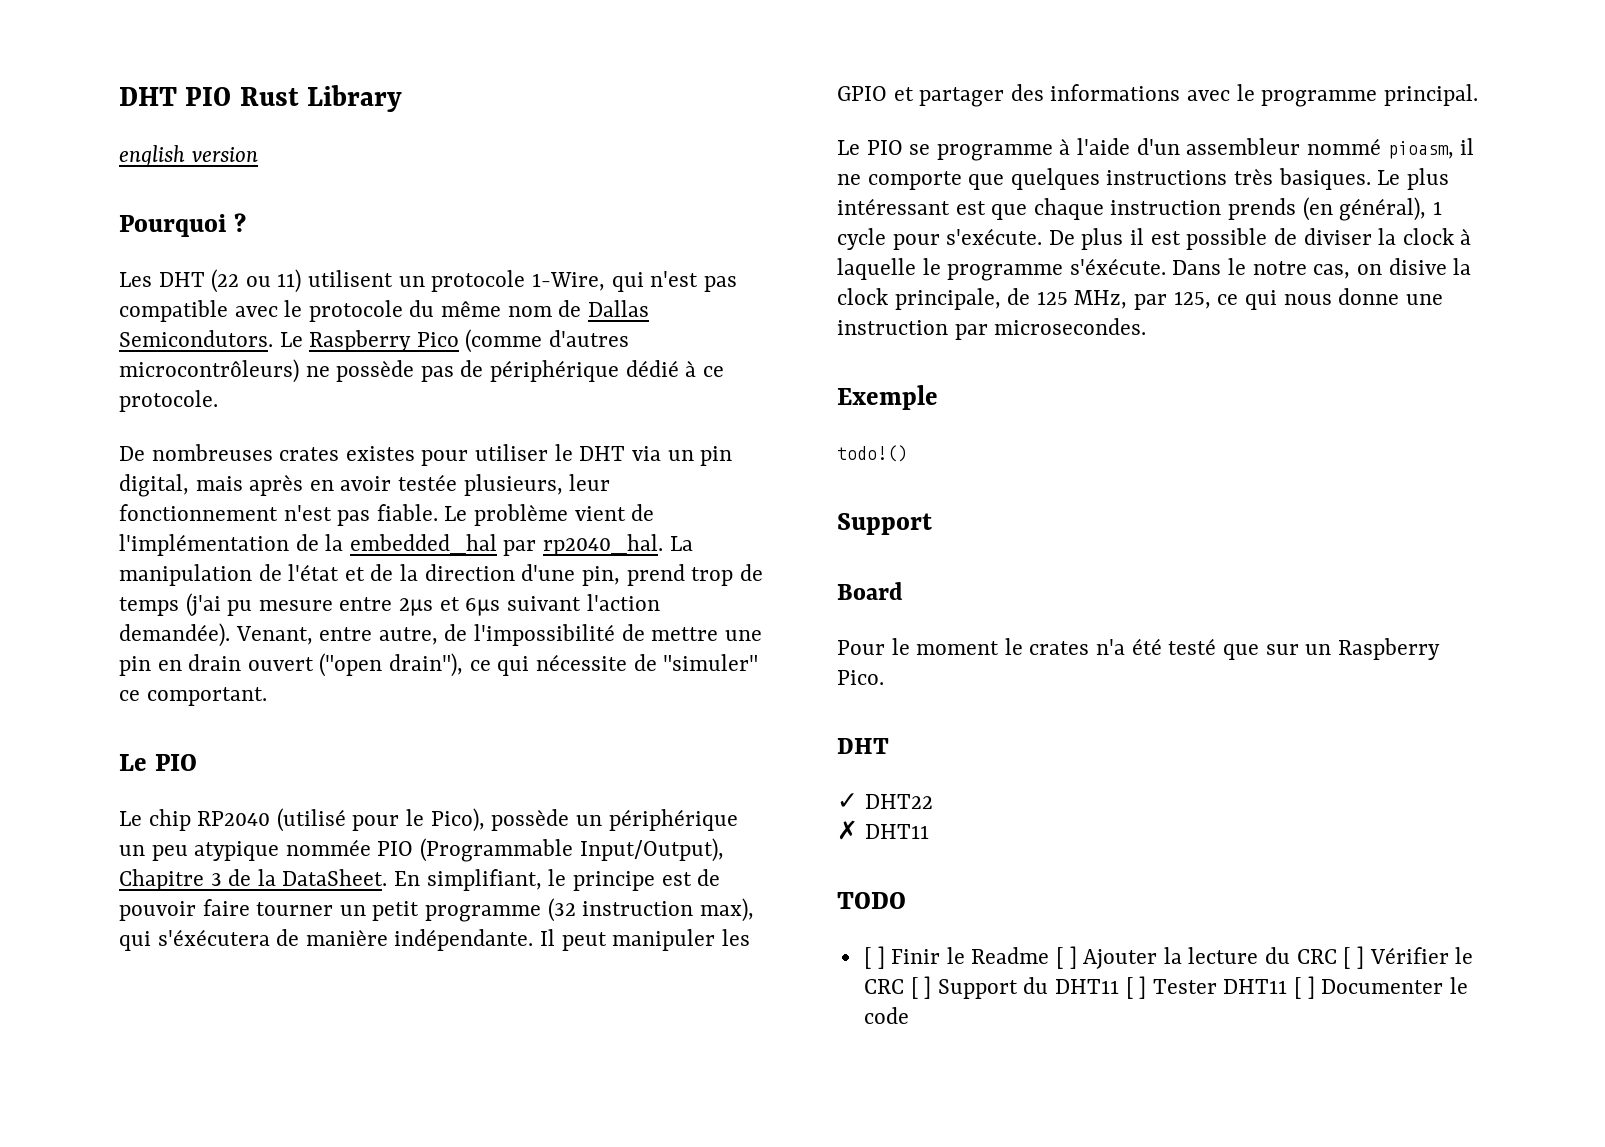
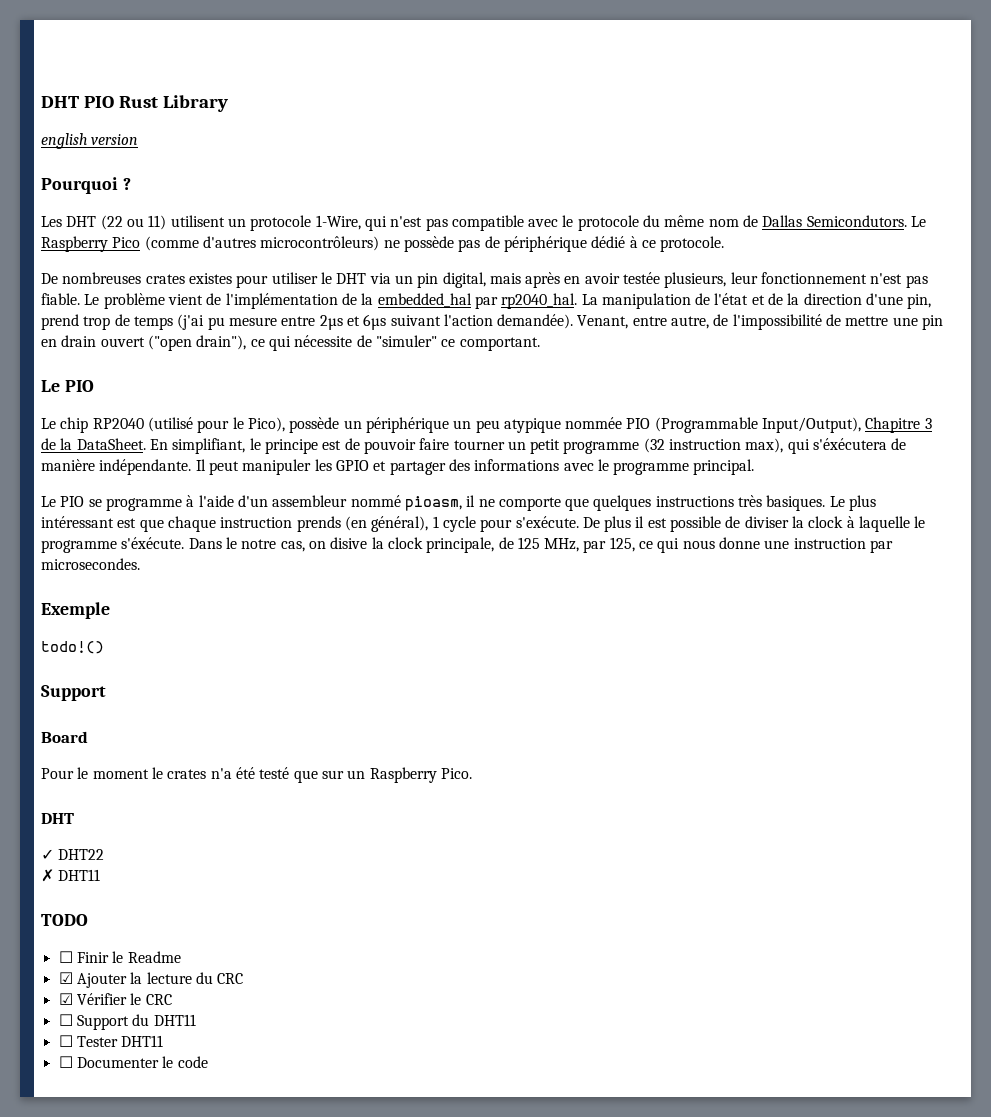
[863,946,885,969] [ ] -> [58,951,73,963] ☐
[1056,946,1077,969] [ ] -> [58,972,73,984] // ☑
[1343,946,1364,969] [ ] -> [58,993,73,1005] // ☑
[910,976,932,999] [ ] -> [58,1014,73,1026] // ☐
[1125,976,1147,999] [ ] -> [58,1035,73,1047] // ☐
[1294,976,1315,999] [ ] -> [58,1056,73,1068] // ☐

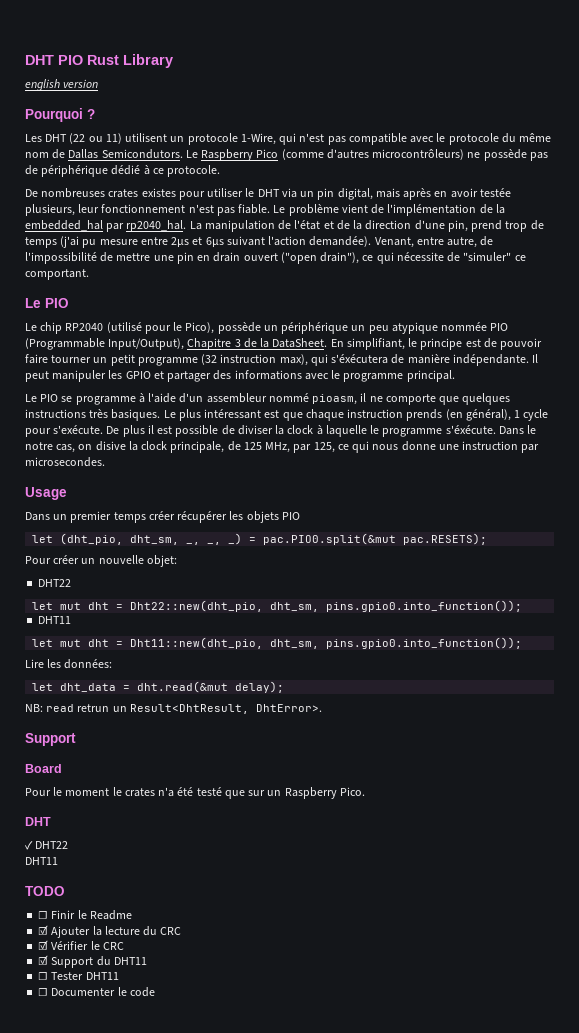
[41,602,110,619] [41,641,104,654] Exemple // todo!() -> [25,487,67,500] [25,511,300,523] [32,533,488,545] [25,555,177,567] [38,579,72,587] [32,600,523,612] [38,616,72,624] [32,637,523,649] [25,659,113,669] [32,681,285,693] [25,704,322,714] Usage // Dans un premier temps créer récupérer les objets PIO // let (dht_pio, dht_sm, _, _, _) = pac.PIO0.split(&mut pac.RESETS); // Pour créer un nouvelle objet: // DHT22 // let mut dht = Dht22::new(dht_pio, dht_sm, pins.gpio0.into_function()); // DHT11 // let mut dht = Dht11::new(dht_pio, dht_sm, pins.gpio0.into_function()); // Lire les données: // let dht_data = dht.read(&mut delay); // NB: read retrun un Result<DhtResult, DhtError>.
[41,869,54,882] ✗ -> (69, 845) none
[58,1014,73,1026] ☐ -> [38,955,49,965] ☑

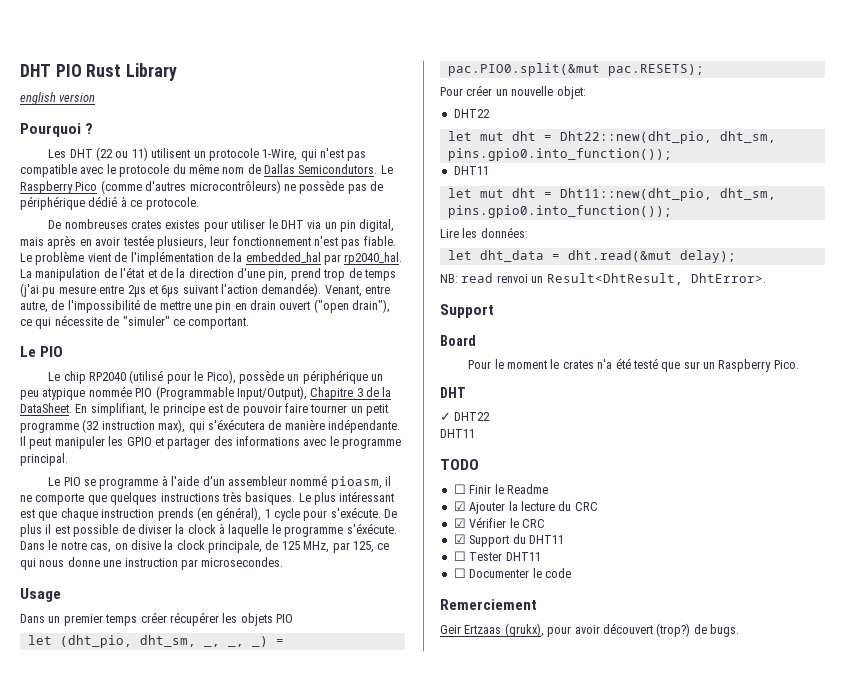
[77,704,110,712] retrun -> [496,274,528,283] renvoi
(155, 992) none -> [440,599,537,610] [440,623,739,637] // Remerciement // Geir Ertzaas (grukx), pour avoir découvert (trop?) de bugs.

